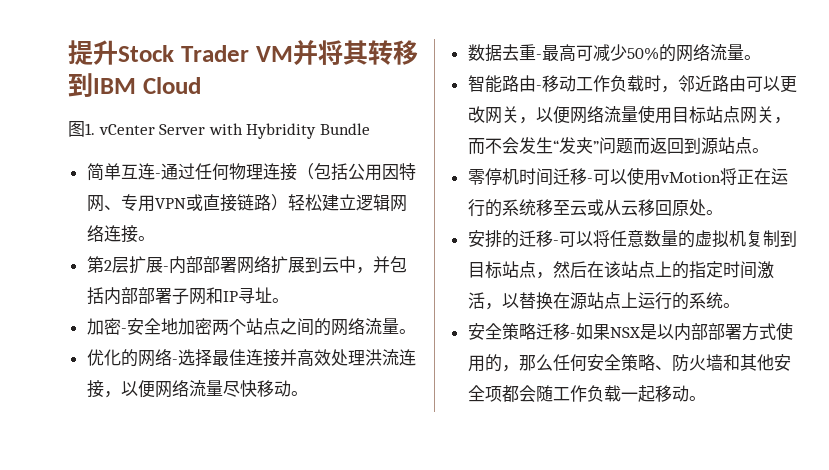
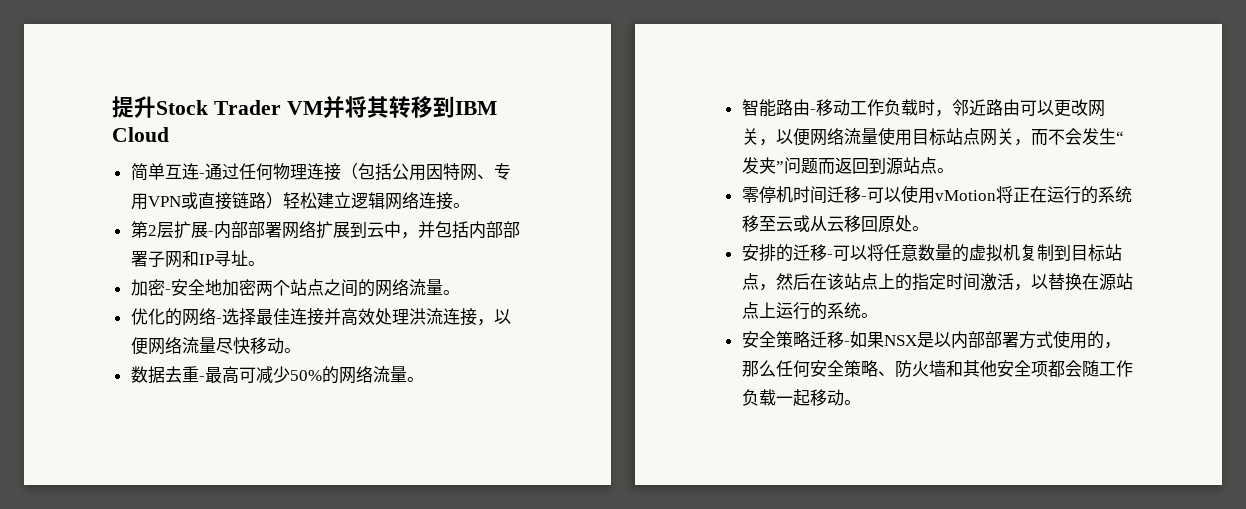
[68,121,370,139] // 图1. vCenter Server with Hybridity Bundle -> (169, 134) none

